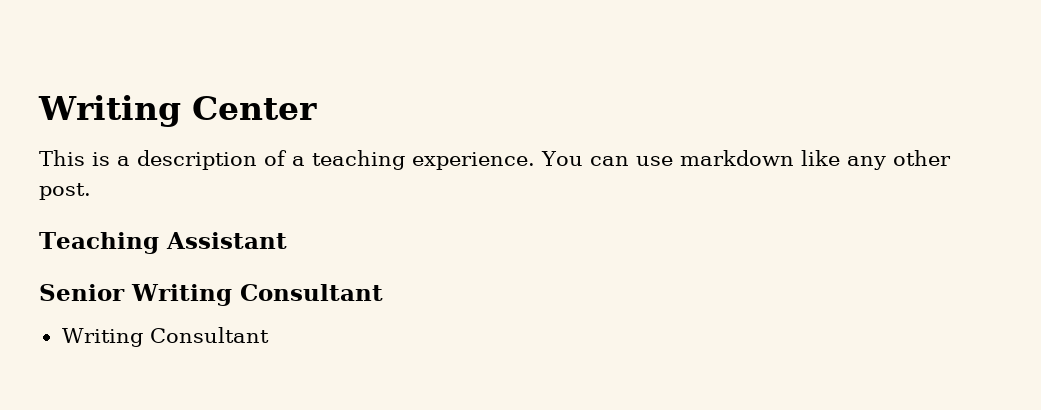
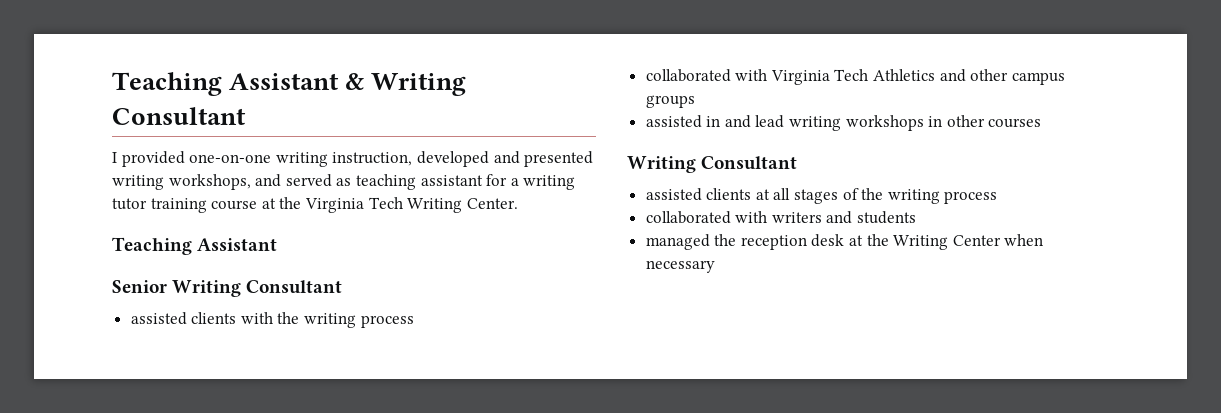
[38,95,317,127] [39,150,951,170] [39,183,91,200] Writing Center // This is a description of a teaching experience. You can use markdown like any other post. -> [112,72,467,96] [112,107,246,125] [112,151,594,167] [112,174,576,190] [112,197,518,213] Teaching Assistant & Writing Consultant // I provided one-on-one writing instruction, developed and presented writing workshops, and served as teaching assistant for a writing tutor training course at the Virginia Tech Writing Center.
[61,327,269,347] Writing Consultant -> [130,312,414,328] [645,69,1065,85] [645,95,695,108] [645,115,1042,131] [627,156,798,173] [645,188,998,204] [645,211,917,224] [645,234,1044,250] [645,260,715,273] assisted clients with the writing process // collaborated with Virginia Tech Athletics and other campus groups // assisted in and lead writing workshops in other courses // Writing Consultant // assisted clients at all stages of the writing process // collaborated with writers and students // managed the reception desk at the Writing Center when necessary

